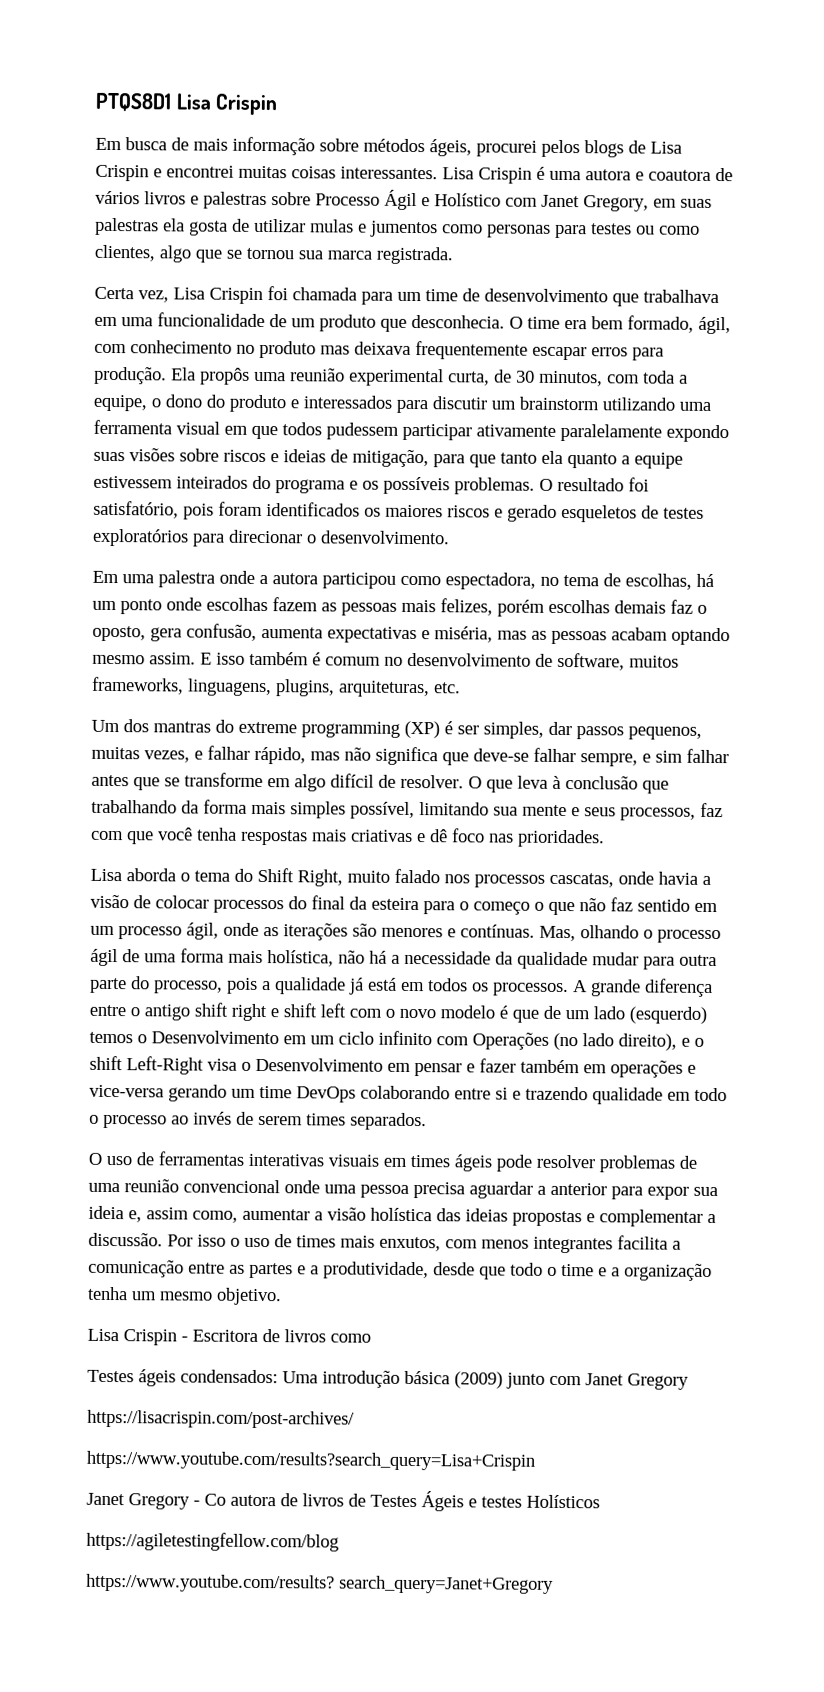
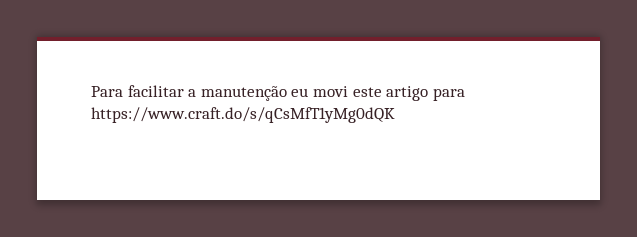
[95,92,278,116] [95,136,682,158] [95,164,733,184] [95,189,712,212] [95,217,700,239] [94,244,453,265] [94,286,719,307] [94,312,731,335] [94,340,664,361] [94,366,688,387] [93,394,711,414] [93,419,729,443] [93,448,683,469] [93,475,649,495] [93,500,704,523] [92,528,450,547] [92,570,714,590] [92,597,707,617] [92,623,730,646] [92,651,679,671] [92,676,461,698] [91,719,702,740] [91,745,729,767] [91,772,669,794] [91,799,723,821] [91,827,605,848] [90,867,711,888] [90,894,718,916] [90,922,721,944] [90,948,717,970] [90,976,713,997] [89,1002,707,1024] [89,1030,704,1051] [89,1055,696,1078] [89,1084,727,1105] [89,1111,427,1131] [88,1151,697,1173] [88,1179,718,1200] [88,1205,716,1227] [88,1232,681,1254] [88,1259,712,1281] [87,1286,282,1306] [87,1328,371,1346] [87,1369,689,1390] [87,1409,355,1429] [86,1450,535,1471] [86,1491,600,1512] [86,1531,339,1552] [86,1573,554,1594] PTQS8D1 Lisa Crispin // Em busca de mais informação sobre métodos ágeis, procurei pelos blogs de Lisa Crispin e encontrei muitas coisas interessantes. Lisa Crispin é uma autora e coautora de vários livros e palestras sobre Processo Ágil e Holístico com Janet Gregory, em suas palestras ela gosta de utilizar mulas e jumentos como personas para testes ou como clientes, algo que se tornou sua marca registrada. // Certa vez, Lisa Crispin foi chamada para um time de desenvolvimento que trabalhava em uma funcionalidade de um produto que desconhecia. O time era bem formado, ágil, com conhecimento no produto mas deixava frequentemente escapar erros para produção. Ela propôs uma reunião experimental curta, de 30 minutos, com toda a equipe, o dono do produto e interessados para discutir um brainstorm utilizando uma ferramenta visual em que todos pudessem participar ativamente paralelamente expondo suas visões sobre riscos e ideias de mitigação, para que tanto ela quanto a equipe estivessem inteirados do programa e os possíveis problemas. O resultado foi satisfatório, pois foram identificados os maiores riscos e gerado esqueletos de testes exploratórios para direcionar o desenvolvimento. // Em uma palestra onde a autora participou como espectadora, no tema de escolhas, há um ponto onde escolhas fazem as pessoas mais felizes, porém escolhas demais faz o oposto, gera confusão, aumenta expectativas e miséria, mas as pessoas acabam optando mesmo assim. E isso também é comum no desenvolvimento de software, muitos frameworks, linguagens, plugins, arquiteturas, etc. // Um dos mantras do extreme programming (XP) é ser simples, dar passos pequenos, muitas vezes, e falhar rápido, mas não significa que deve-se falhar sempre, e sim falhar antes que se transforme em algo difícil de resolver. O que leva à conclusão que trabalhando da forma mais simples possível, limitando sua mente e seus processos, faz com que você tenha respostas mais criativas e dê foco nas prioridades. // Lisa aborda o tema do Shift Right, muito falado nos processos cascatas, onde havia a visão de colocar processos do final da esteira para o começo o que não faz sentido em um processo ágil, onde as iterações são menores e contínuas. Mas, olhando o processo ágil de uma forma mais holística, não há a necessidade da qualidade mudar para outra parte do processo, pois a qualidade já está em todos os processos. A grande diferença entre o antigo shift right e shift left com o novo modelo é que de um lado (esquerdo) temos o Desenvolvimento em um ciclo infinito com Operações (no lado direito), e o shift Left-Right visa o Desenvolvimento em pensar e fazer também em operações e vice-versa gerando um time DevOps colaborando entre si e trazendo qualidade em todo o processo ao invés de serem times separados. // O uso de ferramentas interativas visuais em times ágeis pode resolver problemas de uma reunião convencional onde uma pessoa precisa aguardar a anterior para expor sua ideia e, assim como, aumentar a visão holística das ideias propostas e complementar a discussão. Por isso o uso de times mais enxutos, com menos integrantes facilita a comunicação entre as partes e a produtividade, desde que todo o time e a organização tenha um mesmo objetivo. // Lisa Crispin - Escritora de livros como // Testes ágeis condensados: Uma introdução básica (2009) junto com Janet Gregory // https://lisacrispin.com/post-archives/ // https://www.youtube.com/results?search_query=Lisa+Crispin // Janet Gregory - Co autora de livros de Testes Ágeis e testes Holísticos // https://agiletestingfellow.com/blog // https://www.youtube.com/results? search_query=Janet+Gregory -> [91,85,465,101] [91,107,395,123] Para facilitar a manutenção eu movi este artigo para https://www.craft.do/s/qCsMfT1yMg0dQK

